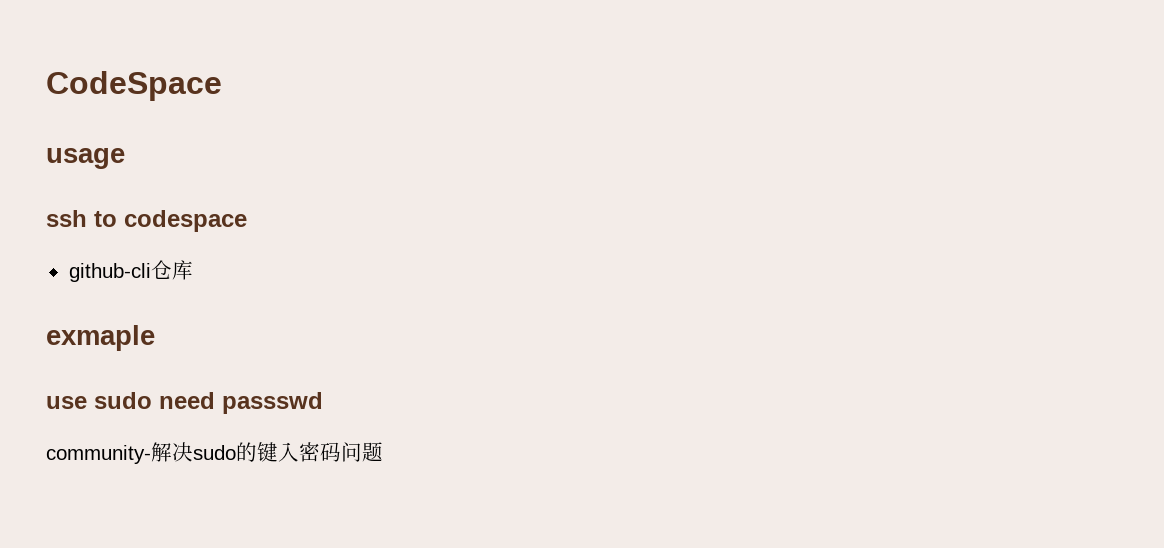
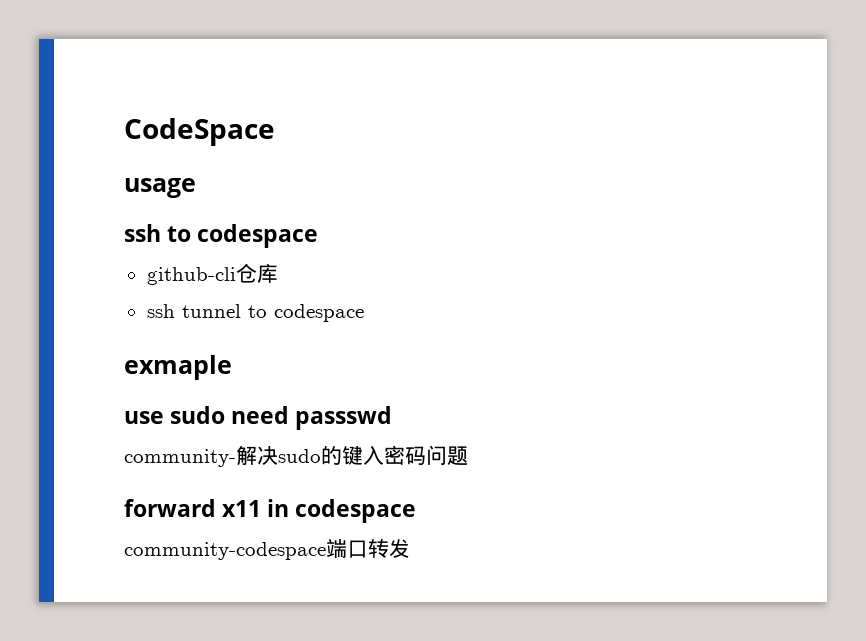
(193, 270) none -> [146,304,364,322] // ssh tunnel to codespace
(383, 452) none -> [124,499,417,523] [124,538,410,560] // forward x11 in codespace // community-codespace端口转发

